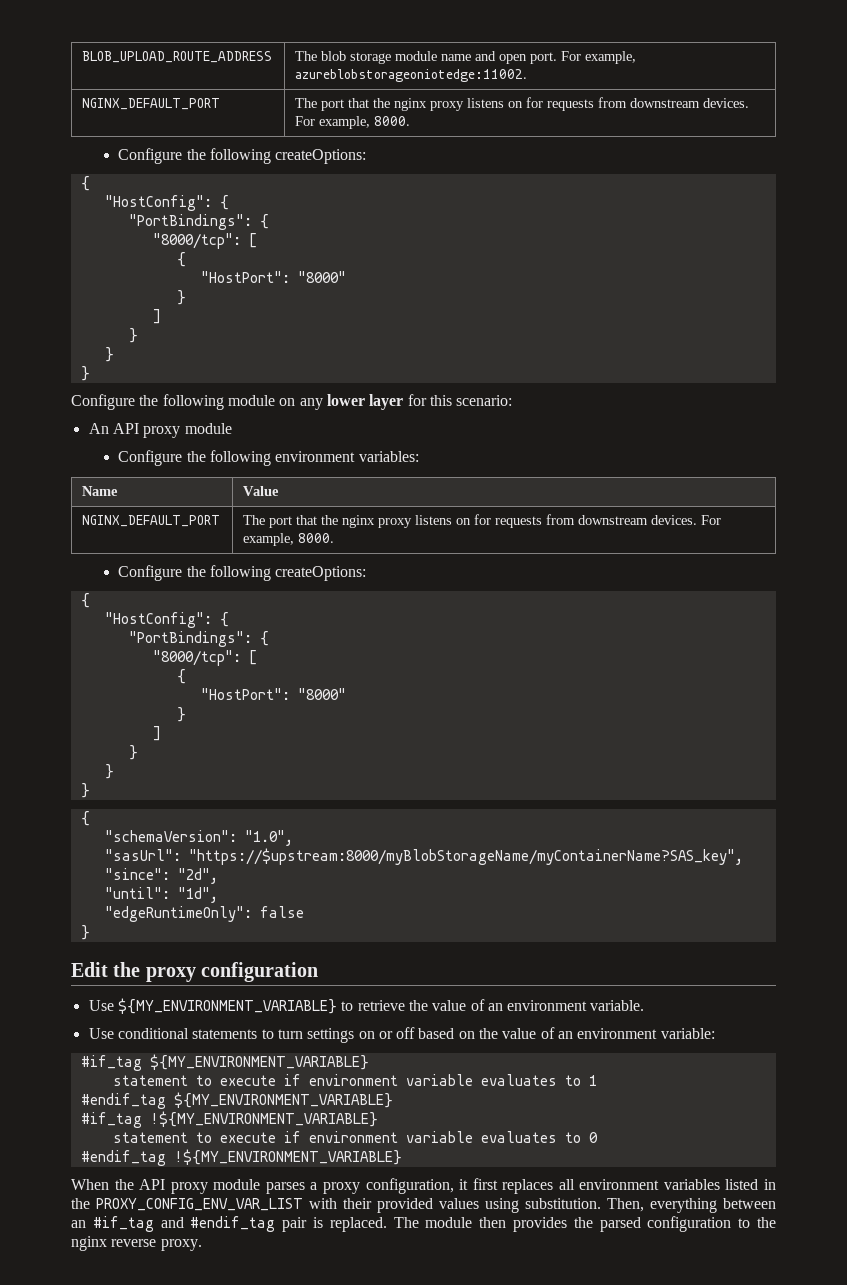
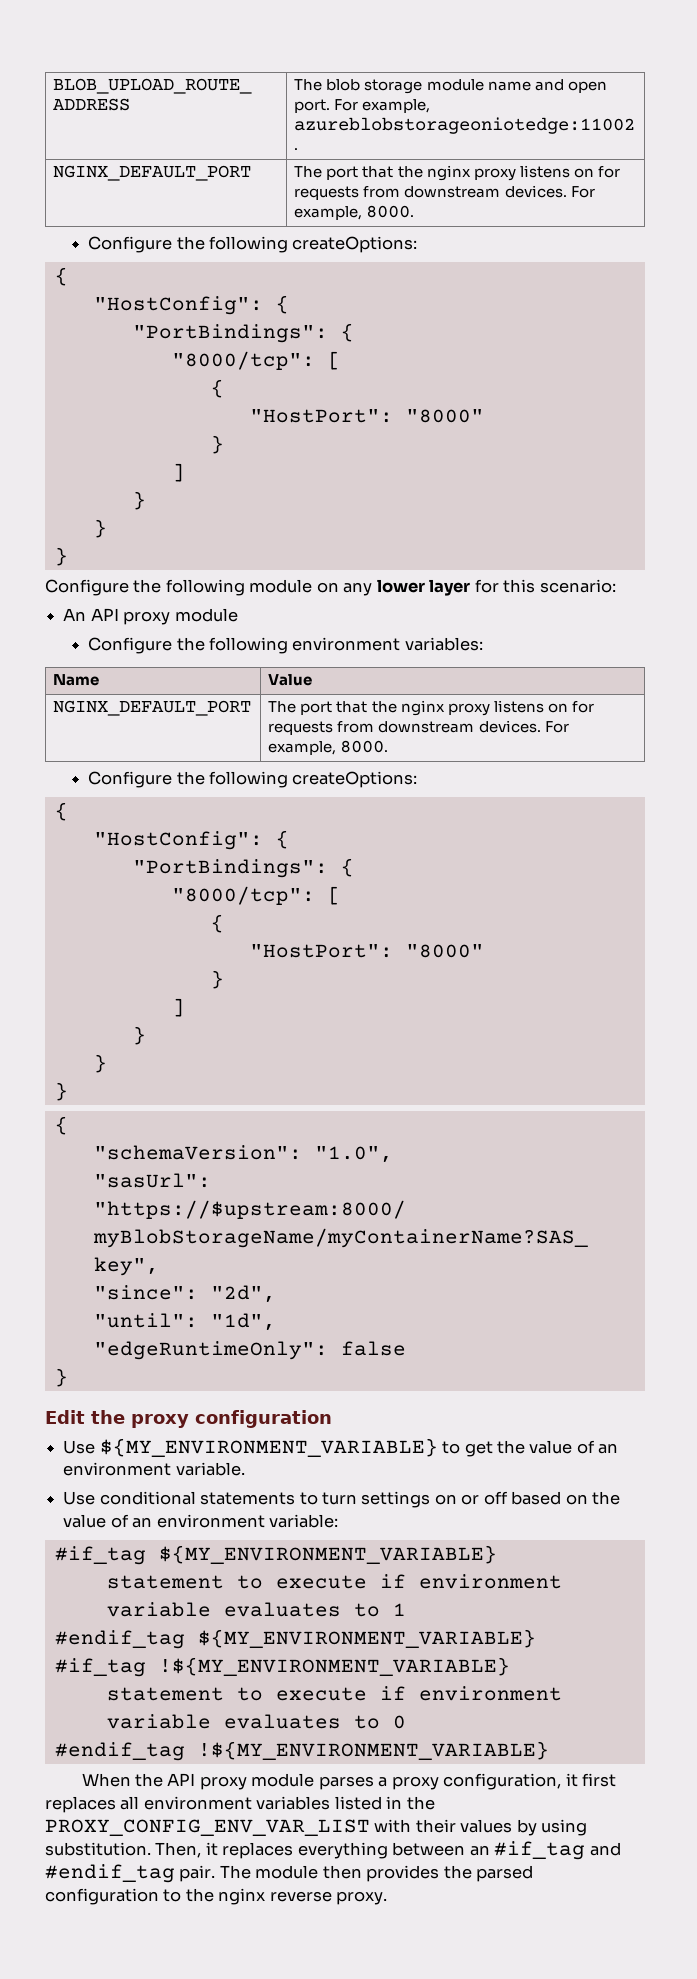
[357,1000,405,1011] retrieve -> [464,1441,493,1457] get
[377,1198,479,1213] provided values -> [460,1819,537,1836] values by
(644, 1205) none -> [205,1842,294,1859] it replaces
[282,1217,387,1232] pair is replaced. -> [179,1865,216,1882] pair.

